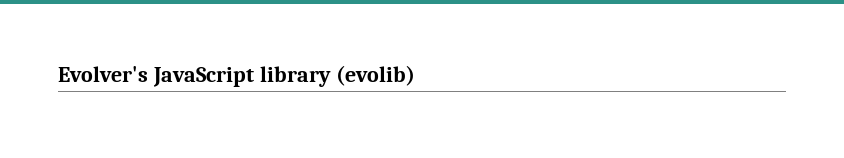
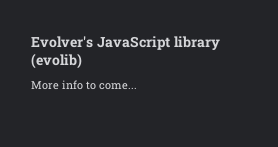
(415, 75) none -> [31,80,137,90] // More info to come...

